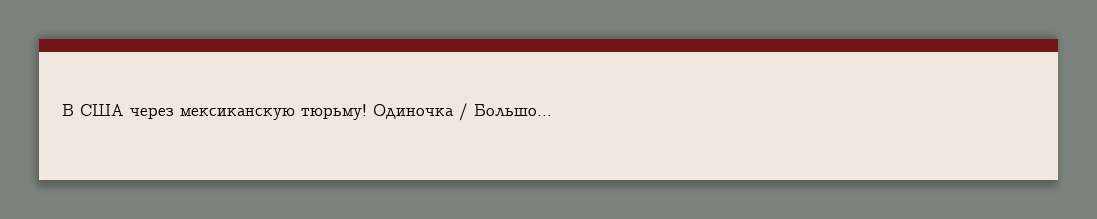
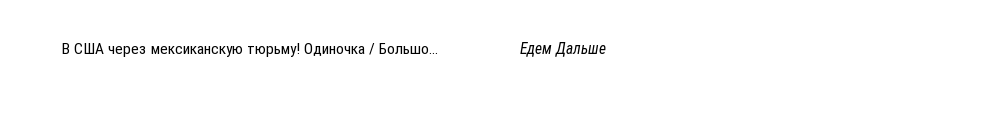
(552, 110) none -> [520,42,607,57] // Едем Дальше

